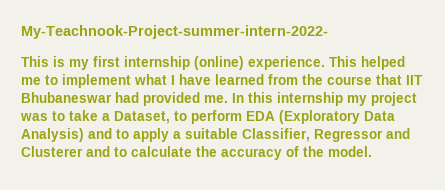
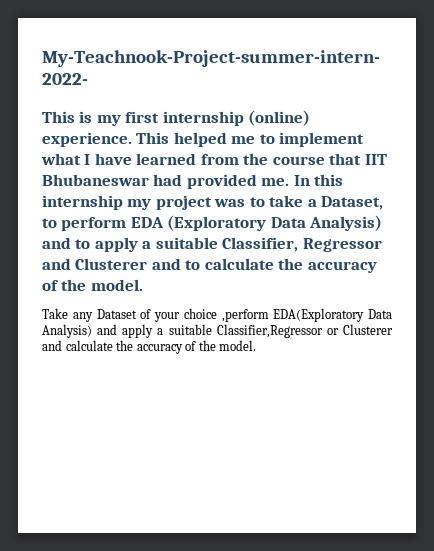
(372, 151) none -> [42,308,392,322] [42,324,393,338] [42,340,257,354] // Take any Dataset of your choice ,perform EDA(Exploratory Data Analysis) and apply a suitable Classifier,Regressor or Clusterer and calculate the accuracy of the model.

